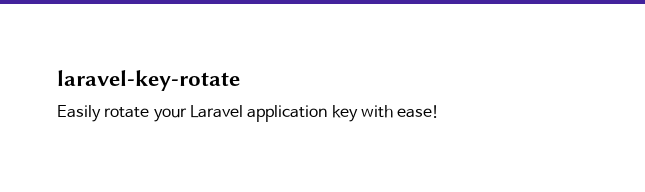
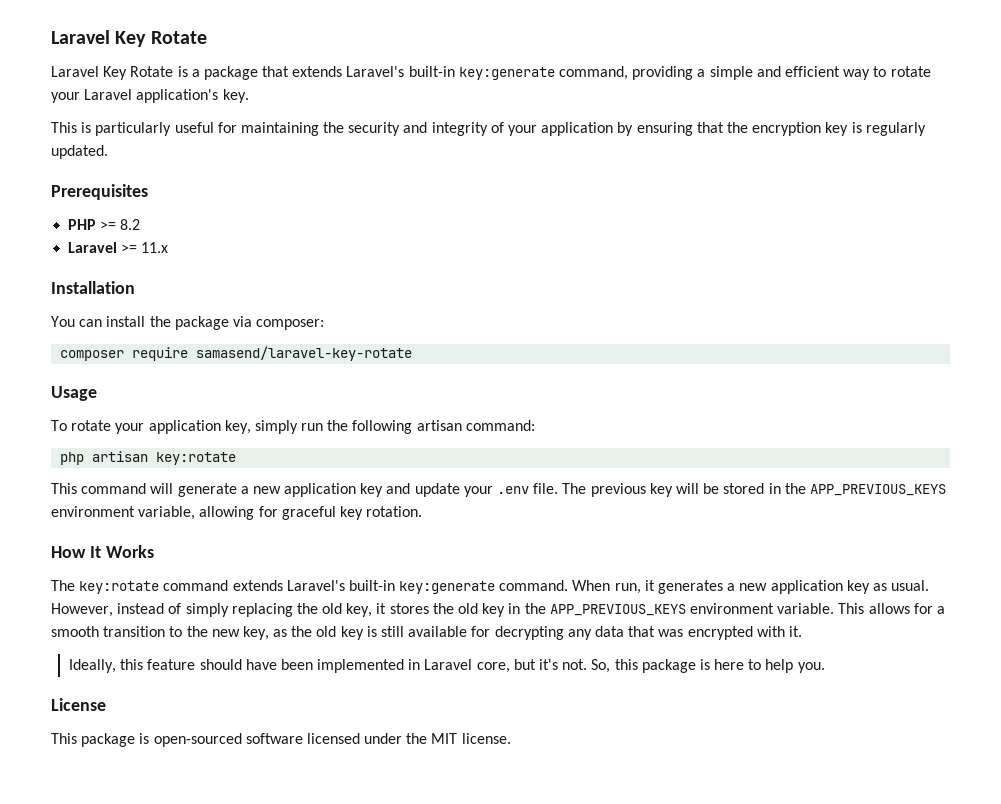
[57,70,240,91] [57,105,440,122] laravel-key-rotate // Easily rotate your Laravel application key with ease! -> [51,30,207,47] [51,66,931,80] [51,89,249,103] [51,122,926,136] [51,145,108,159] [51,184,148,200] [68,219,141,230] [68,242,169,253] [51,281,135,294] [51,316,325,330] [60,346,413,361] [51,386,97,401] [51,420,535,434] [60,451,237,465] [51,483,946,497] [51,506,423,520] [51,545,154,558] [51,580,930,594] [51,603,945,617] [51,626,802,640] [68,659,825,673] [51,698,106,711] [51,733,511,747] Laravel Key Rotate // Laravel Key Rotate is a package that extends Laravel's built-in key:generate command, providing a simple and efficient way to rotate your Laravel application's key. // This is particularly useful for maintaining the security and integrity of your application by ensuring that the encryption key is regularly updated. // Prerequisites // PHP >= 8.2 // Laravel >= 11.x // Installation // You can install the package via composer: // composer require samasend/laravel-key-rotate // Usage // To rotate your application key, simply run the following artisan command: // php artisan key:rotate // This command will generate a new application key and update your .env file. The previous key will be stored in the APP_PREVIOUS_KEYS environment variable, allowing for graceful key rotation. // How It Works // The key:rotate command extends Laravel's built-in key:generate command. When run, it generates a new application key as usual. However, instead of simply replacing the old key, it stores the old key in the APP_PREVIOUS_KEYS environment variable. This allows for a smooth transition to the new key, as the old key is still available for decrypting any data that was encrypted with it. // Ideally, this feature should have been implemented in Laravel core, but it's not. So, this package is here to help you. // License // This package is open-sourced software licensed under the MIT license.

